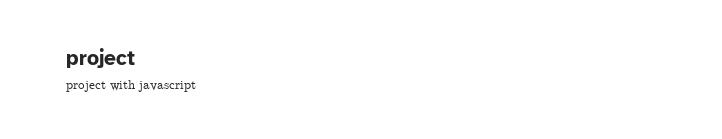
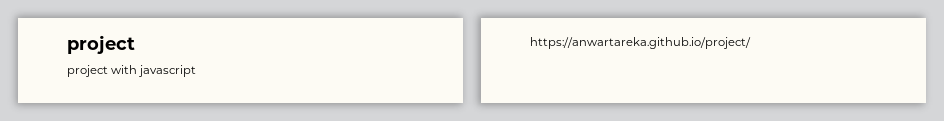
(196, 86) none -> [530,37,751,49] https://anwartareka.github.io/project/

